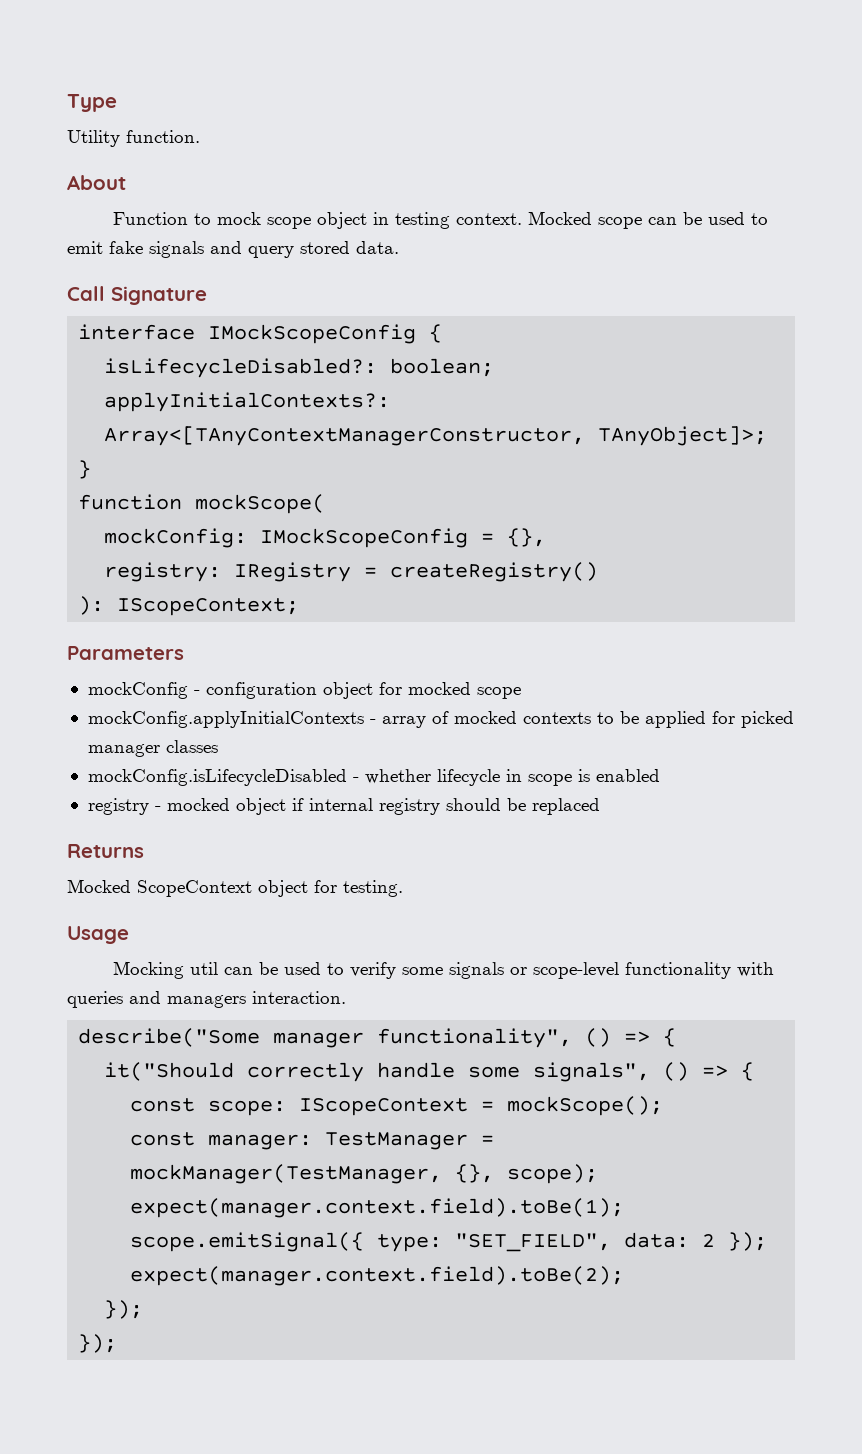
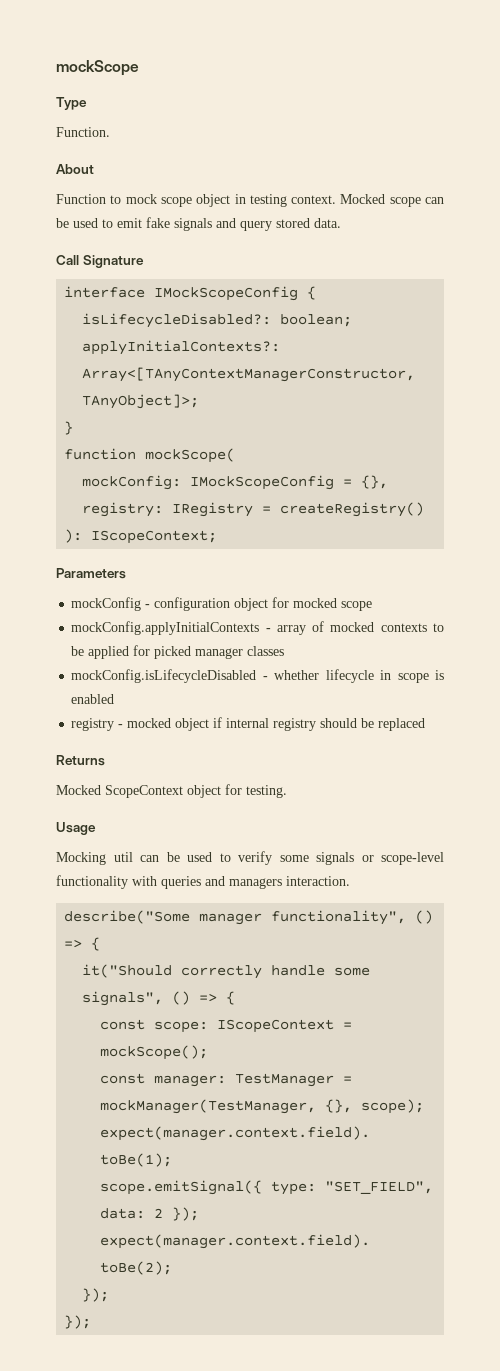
(67, 103) none -> [56,60,139,76] mockScope //
[67,130,200,147] Utility function. -> [56,127,110,137] Function.

